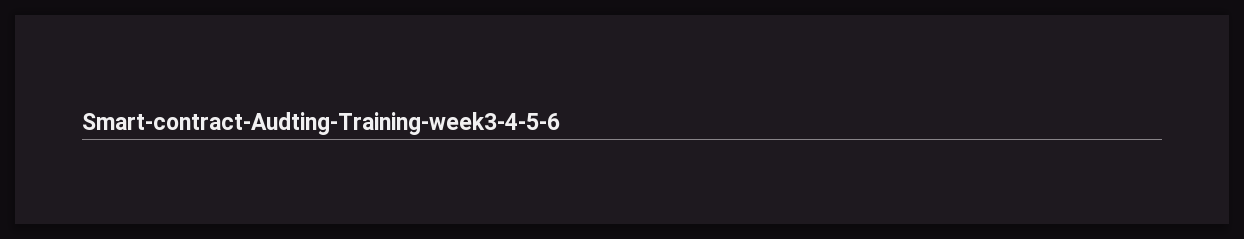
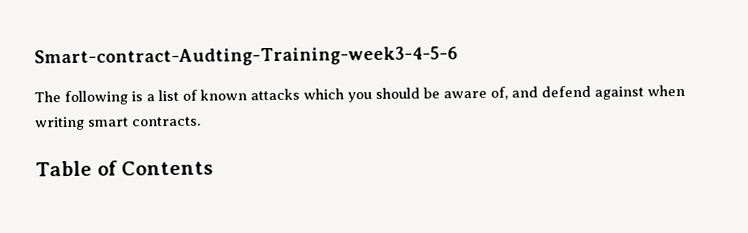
(560, 123) none -> [34,84,685,106] [34,116,201,131] [35,160,214,177] // The following is a list of known attacks which you should be aware of, and defend against when writing smart contracts. // Table of Contents

